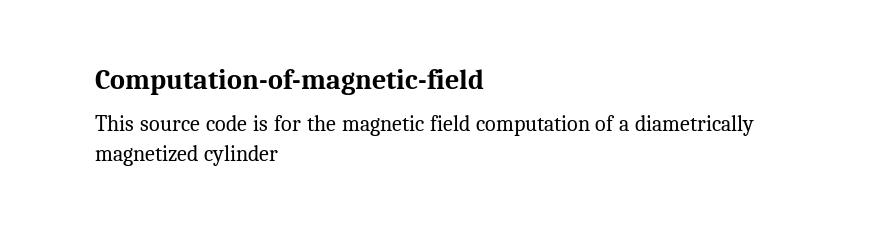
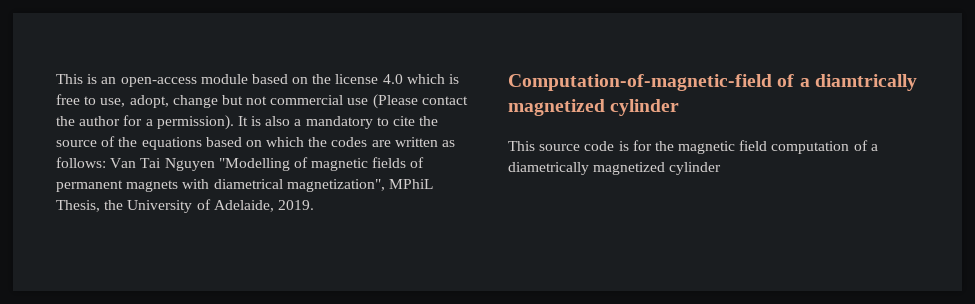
[95,69,484,95] Computation-of-magnetic-field -> [56,74,460,87] [56,94,468,109] [56,115,439,130] [56,136,456,150] [56,157,425,171] [56,179,433,192] [56,199,314,213] [508,74,917,91] [508,99,680,116] This is an open-access module based on the license 4.0 which is free to use, adopt, change but not commercial use (Please contact the author for a permission). It is also a mandatory to cite the source of the equations based on which the codes are written as follows: Van Tai Nguyen "Modelling of magnetic fields of permanent magnets with diametrical magnetization", MPhiL Thesis, the University of Adelaide, 2019. // Computation-of-magnetic-field of a diamtrically magnetized cylinder

